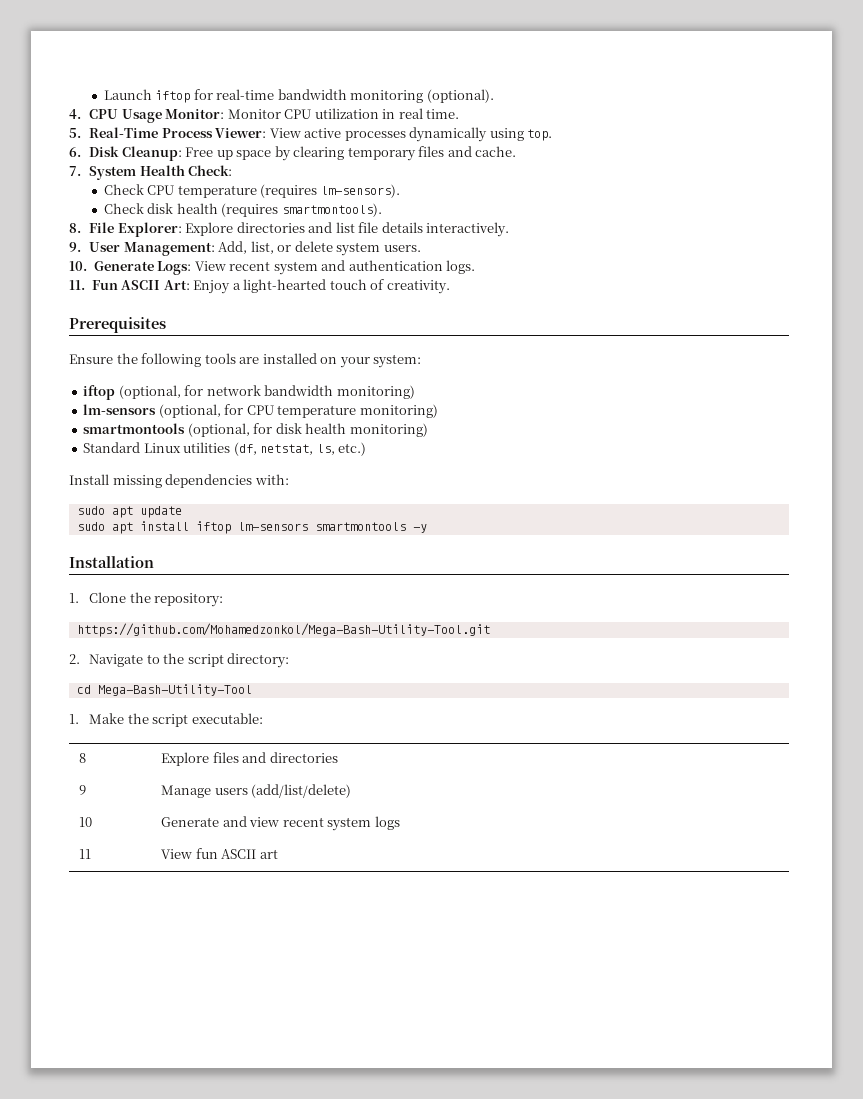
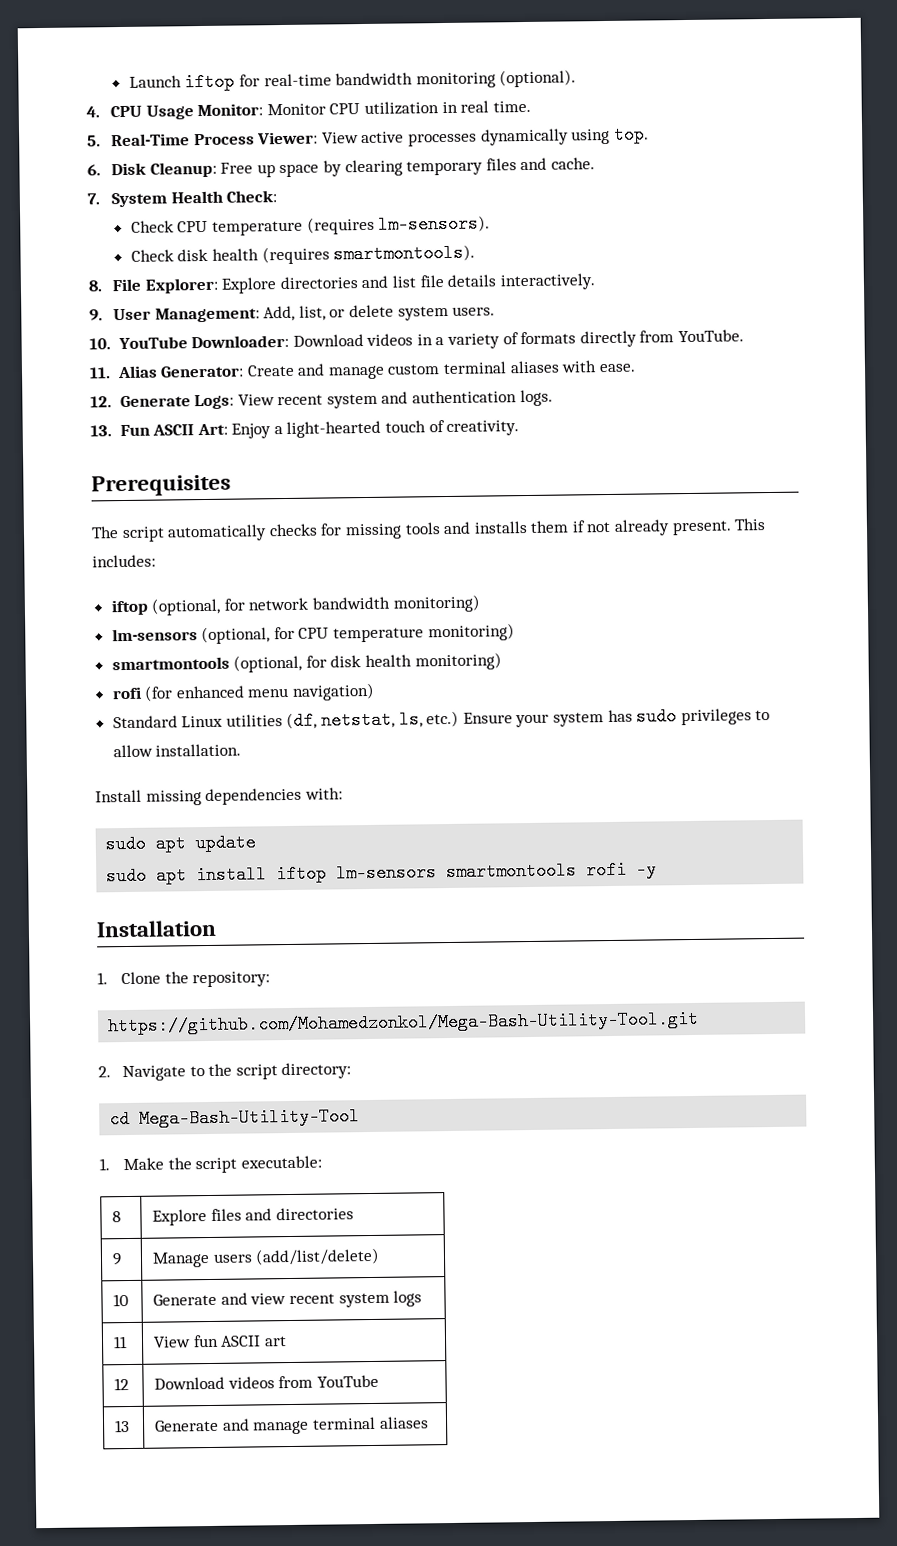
(87, 266) none -> [117,329,744,350] [89,360,636,380] [90,396,112,408] YouTube Downloader: Download videos in a variety of formats directly from YouTube. // 11. Alias Generator: Create and manage custom terminal aliases with ease. // 12.
[69,280,85,290] 11. -> [90,425,112,437] 13.
[69,353,422,368] Ensure the following tools are installed on your system: -> [91,518,767,543] [92,554,156,568] The script automatically checks for missing tools and installs them if not already present. This includes:
(428, 430) none -> [111,682,376,702] // rofi (for enhanced menu navigation)
(367, 449) none -> [462,707,771,728] [112,743,242,758] Ensure your system has sudo privileges to allow installation.
(406, 526) none -> [586,860,628,880] rofi
(278, 854) none -> [114,1377,130,1391] [154,1374,379,1390] [114,1419,131,1433] [155,1416,429,1435] // 12 | Download videos from YouTube // 13 | Generate and manage terminal aliases

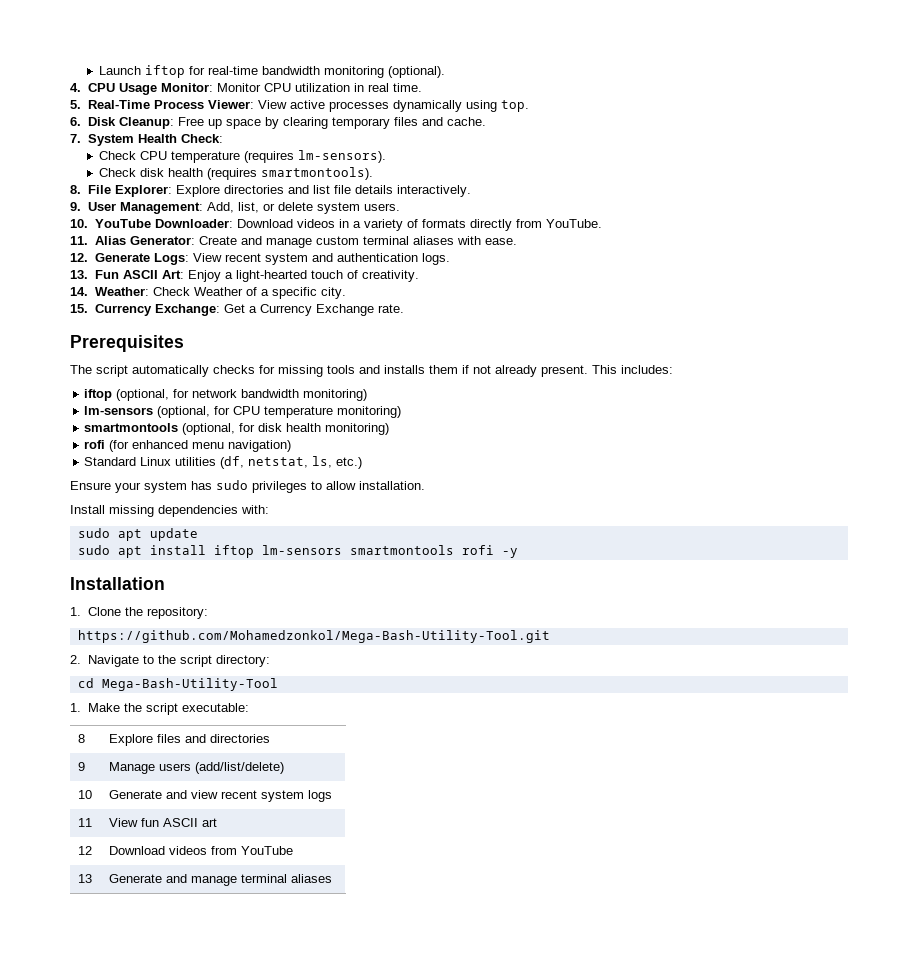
(520, 428) none -> [70,287,346,299] [70,304,404,316] // 14. Weather: Check Weather of a specific city. // 15. Currency Exchange: Get a Currency Exchange rate.
(460, 719) none -> (363, 463) //

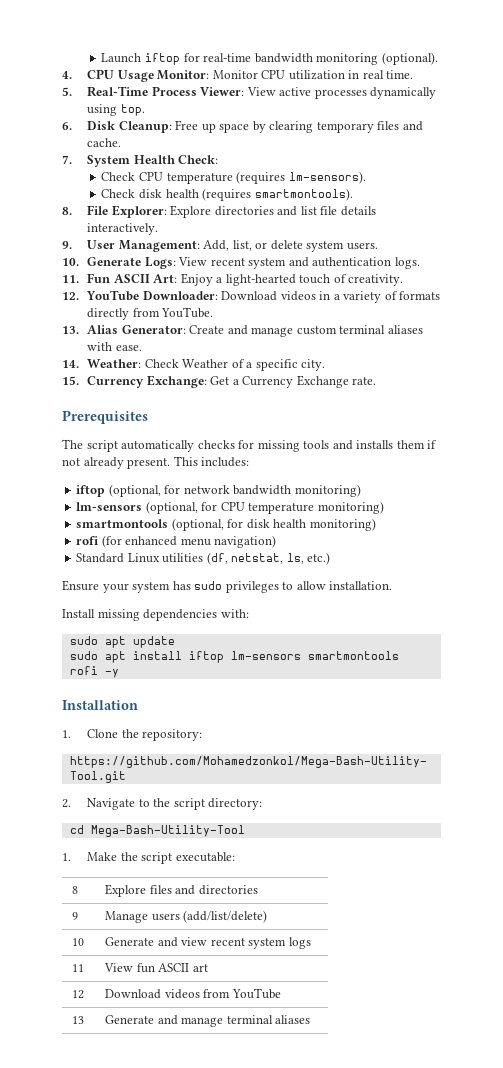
(88, 223) none -> [87,257,420,269] [62,273,404,286] [62,292,79,300] Generate Logs: View recent system and authentication logs. // 11. Fun ASCII Art: Enjoy a light-hearted touch of creativity. // 12.
[70,236,88,245] 11. -> [62,326,79,334] 13.
[70,253,450,265] [70,270,419,282] // 12. Generate Logs: View recent system and authentication logs. // 13. Fun ASCII Art: Enjoy a light-hearted touch of creativity. -> (142, 348) none

